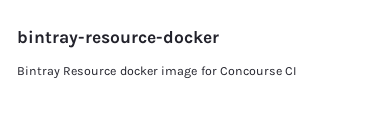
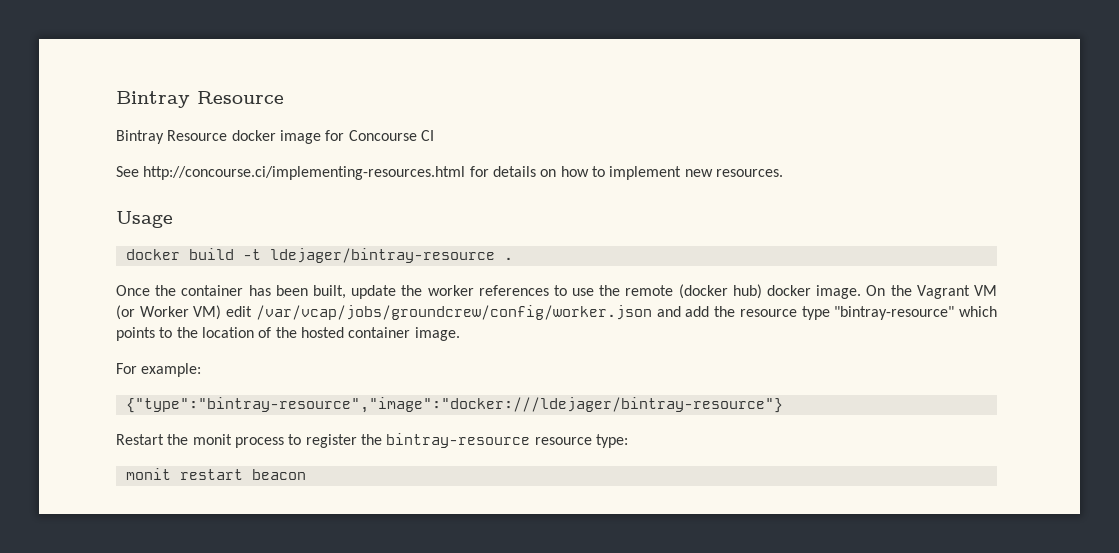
[17,30,219,48] bintray-resource-docker -> [116,91,284,108] Bintray Resource
(298, 71) none -> [116,166,783,180] [116,211,173,228] [125,248,513,263] [116,284,997,299] [116,305,998,320] [116,327,460,341] [116,363,202,377] [125,397,783,413] [116,433,628,448] [125,468,306,480] // See http://concourse.ci/implementing-resources.html for details on how to implement new resources. // Usage // docker build -t ldejager/bintray-resource . // Once the container has been built, update the worker references to use the remote (docker hub) docker image. On the Vagrant VM (or Worker VM) edit /var/vcap/jobs/groundcrew/config/worker.json and add the resource type "bintray-resource" which points to the location of the hosted container image. // For example: // {"type":"bintray-resource","image":"docker:///ldejager/bintray-resource"} // Restart the monit process to register the bintray-resource resource type: // monit restart beacon

